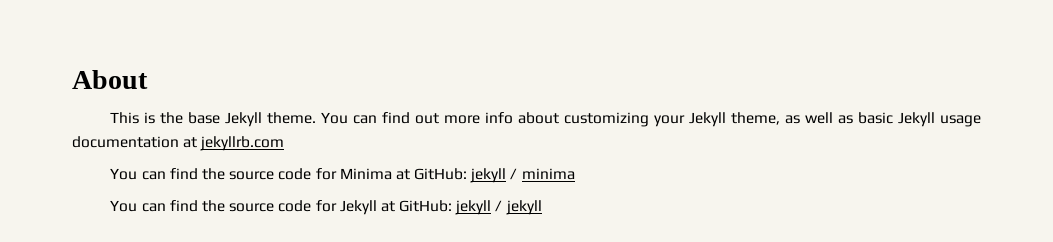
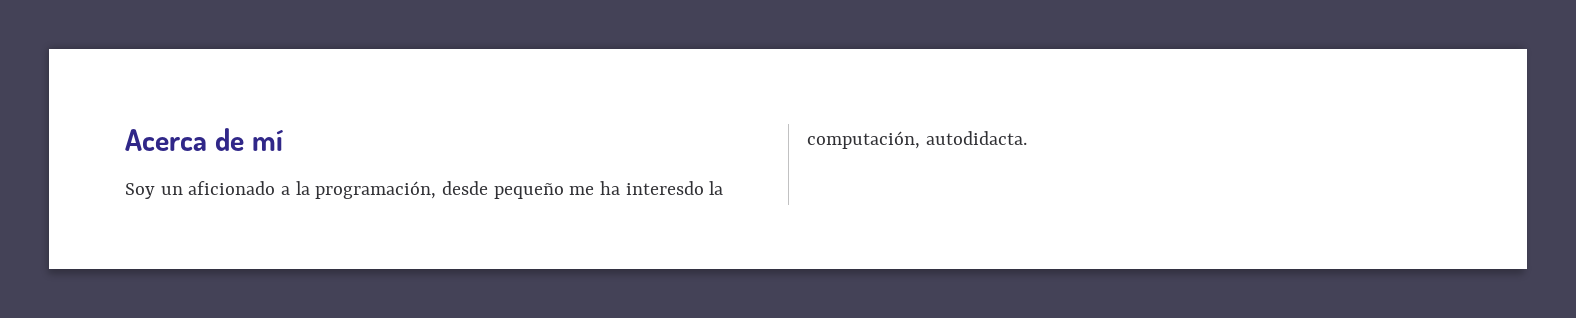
[72,70,148,89] [110,112,982,127] [72,136,285,151] [110,168,575,183] [110,200,542,215] About // This is the base Jekyll theme. You can find out more info about customizing your Jekyll theme, as well as basic Jekyll usage documentation at jekyllrb.com // You can find the source code for Minima at GitHub: jekyll / minima // You can find the source code for Jekyll at GitHub: jekyll / jekyll -> [125,128,283,151] [125,181,724,199] [807,131,1027,149] Acerca de mí // Soy un aficionado a la programación, desde pequeño me ha interesdo la computación, autodidacta.

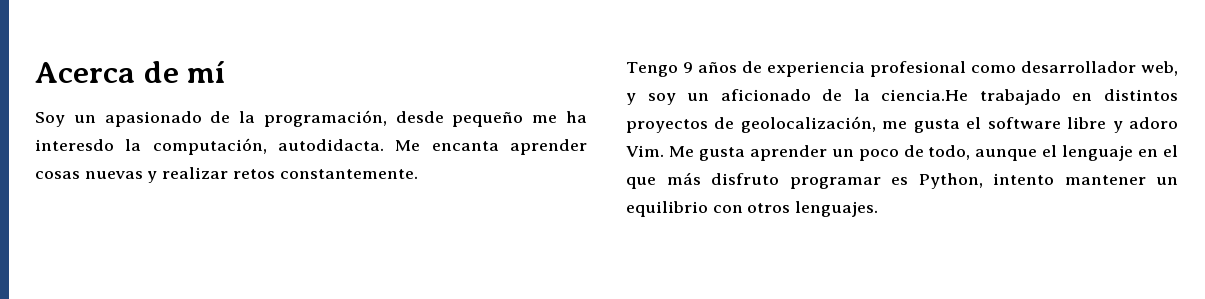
[188,181,291,195] aficionado a -> [104,111,231,127] apasionado de
(1027, 138) none -> [395,139,587,155] [35,167,418,183] [626,61,1178,77] [626,89,1178,105] [626,116,1178,133] [626,145,1178,161] [626,172,1178,189] [626,201,879,217] Me encanta aprender cosas nuevas y realizar retos constantemente. // Tengo 9 años de experiencia profesional como desarrollador web, y soy un aficionado de la ciencia.He trabajado en distintos proyectos de geolocalización, me gusta el software libre y adoro Vim. Me gusta aprender un poco de todo, aunque el lenguaje en el que más disfruto programar es Python, intento mantener un equilibrio con otros lenguajes.

